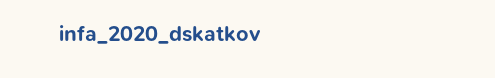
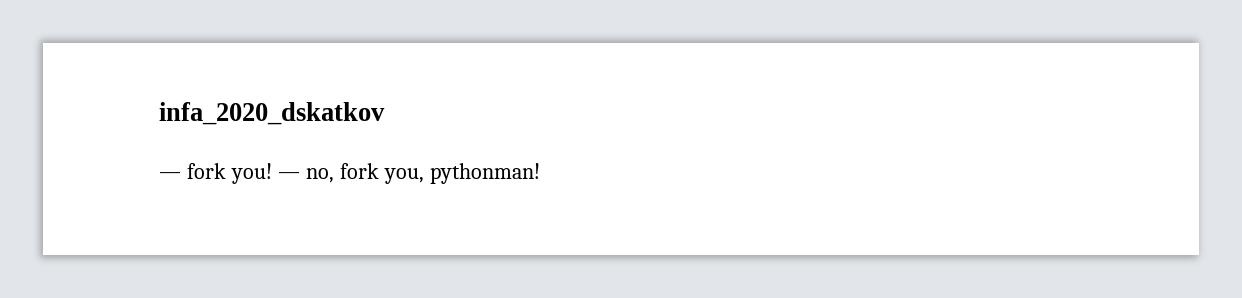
(261, 34) none -> [159,163,540,184] // — fork you! — no, fork you, pythonman!

